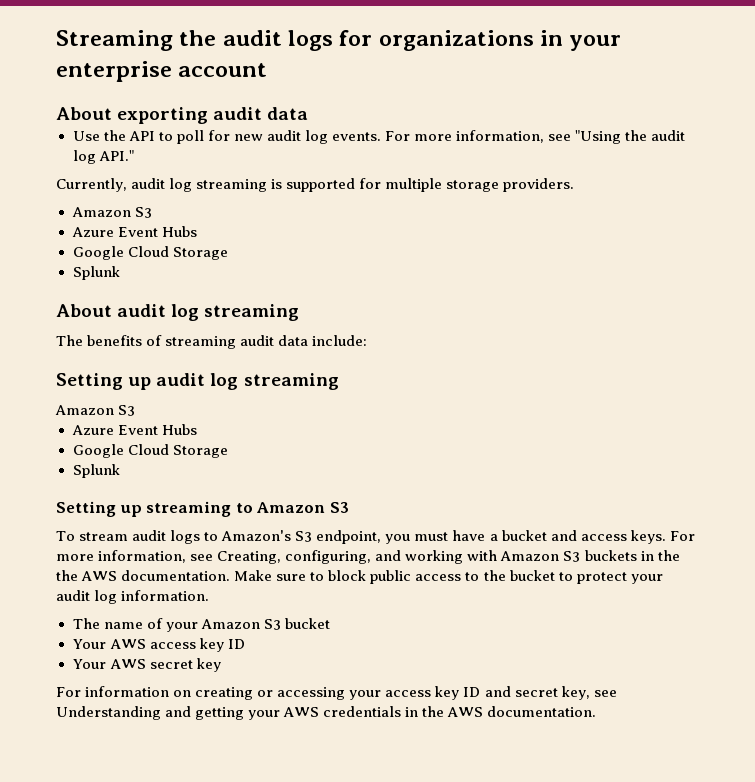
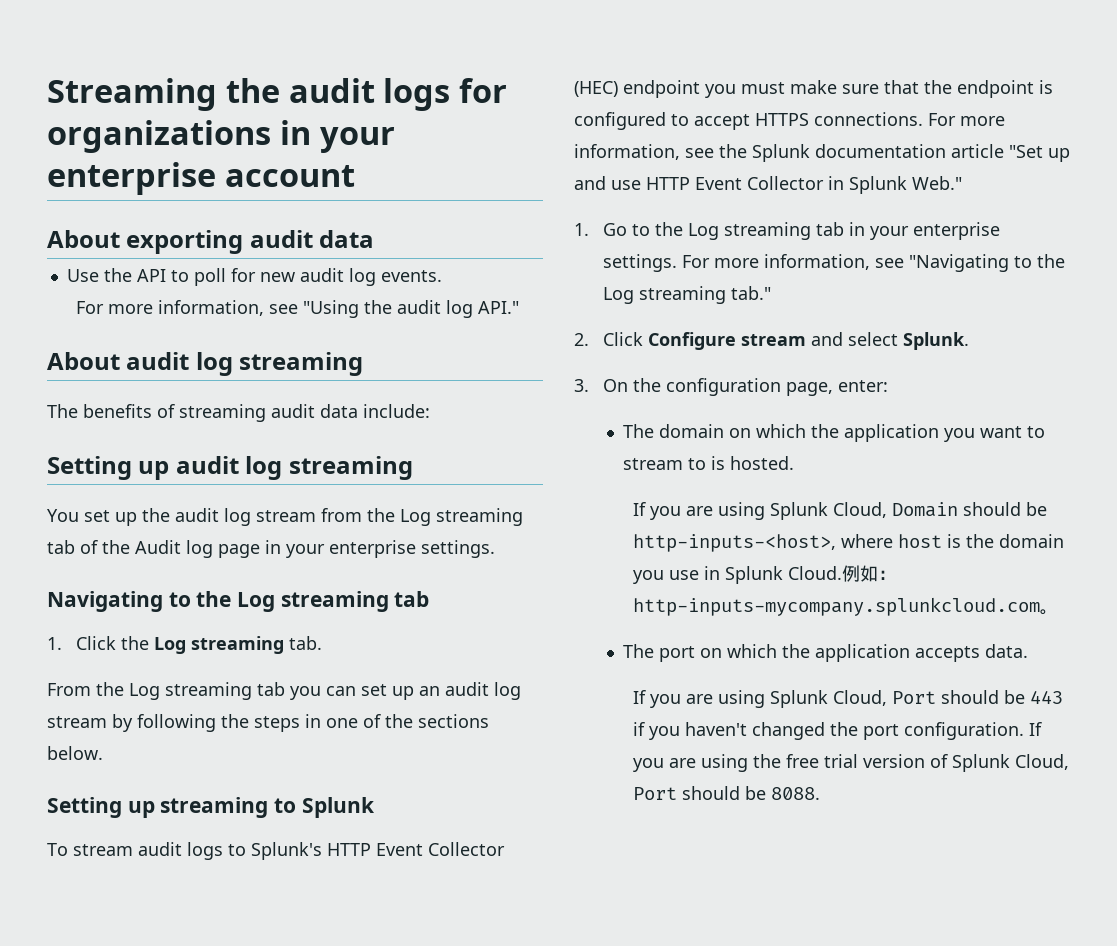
(381, 136) none -> (442, 276) //
[56,178,575,192] [71,207,152,218] [71,226,197,237] [72,246,228,260] [72,266,120,280] // Currently, audit log streaming is supported for multiple storage providers. // Amazon S3 // Azure Event Hubs // Google Cloud Storage // Splunk -> (520, 307) none
[55,405,136,416] [71,424,197,435] [72,444,228,458] [72,464,120,478] Amazon S3 // Azure Event Hubs // Google Cloud Storage // Splunk -> [47,508,523,526] [47,540,495,558] [47,591,430,612] [47,636,323,654] [47,682,521,700] [47,714,489,732] [47,746,103,760] You set up the audit log stream from the Log streaming tab of the Audit log page in your enterprise settings. // Navigating to the Log streaming tab // 1. Click the Log streaming tab. // From the Log streaming tab you can set up an audit log stream by following the steps in one of the sections below.
[256,502,349,513] Amazon S3 -> [301,797,375,818] Splunk
[221,530,695,544] [56,550,680,564] [56,570,663,584] [56,590,210,604] [72,618,330,632] [72,638,245,652] [72,658,221,672] [56,686,617,700] [56,706,597,720] Amazon's S3 endpoint, you must have a bucket and access keys. For more information, see Creating, configuring, and working with Amazon S3 buckets in the the AWS documentation. Make sure to block public access to the bucket to protect your audit log information. // The name of your Amazon S3 bucket // Your AWS access key ID // Your AWS secret key // For information on creating or accessing your access key ID and secret key, see Understanding and getting your AWS credentials in the AWS documentation. -> [251,842,505,860] [574,80,1053,98] [574,112,1005,130] [574,144,1070,162] [574,176,962,194] [574,222,1001,240] [603,254,1066,272] [603,286,772,304] [574,332,970,350] [574,378,889,396] [623,424,1046,442] [623,456,795,470] [632,502,1047,520] [632,534,1064,552] [632,565,896,584] [632,597,1058,616] [623,644,1029,662] [632,690,1063,708] [632,722,1042,740] [632,754,1069,772] [632,786,820,800] Splunk's HTTP Event Collector (HEC) endpoint you must make sure that the endpoint is configured to accept HTTPS connections. For more information, see the Splunk documentation article "Set up and use HTTP Event Collector in Splunk Web." // 1. Go to the Log streaming tab in your enterprise settings. For more information, see "Navigating to the Log streaming tab." // 2. Click Configure stream and select Splunk. // 3. On the configuration page, enter: // The domain on which the application you want to stream to is hosted. // If you are using Splunk Cloud, Domain should be http-inputs-<host>, where host is the domain you use in Splunk Cloud.例如：http-inputs-mycompany.splunkcloud.com。 // The port on which the application accepts data. // If you are using Splunk Cloud, Port should be 443 if you haven't changed the port configuration. If you are using the free trial version of Splunk Cloud, Port should be 8088.

